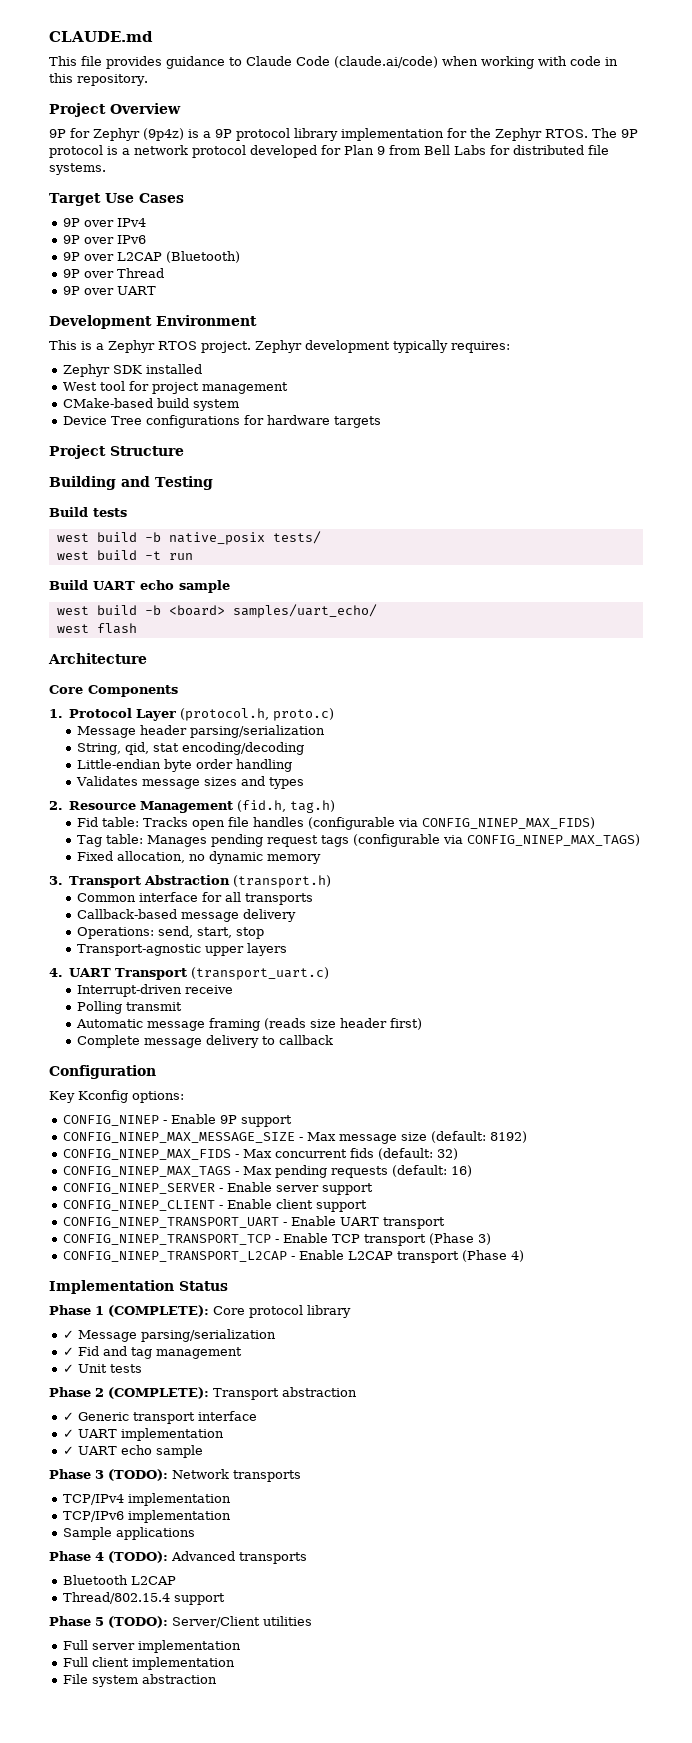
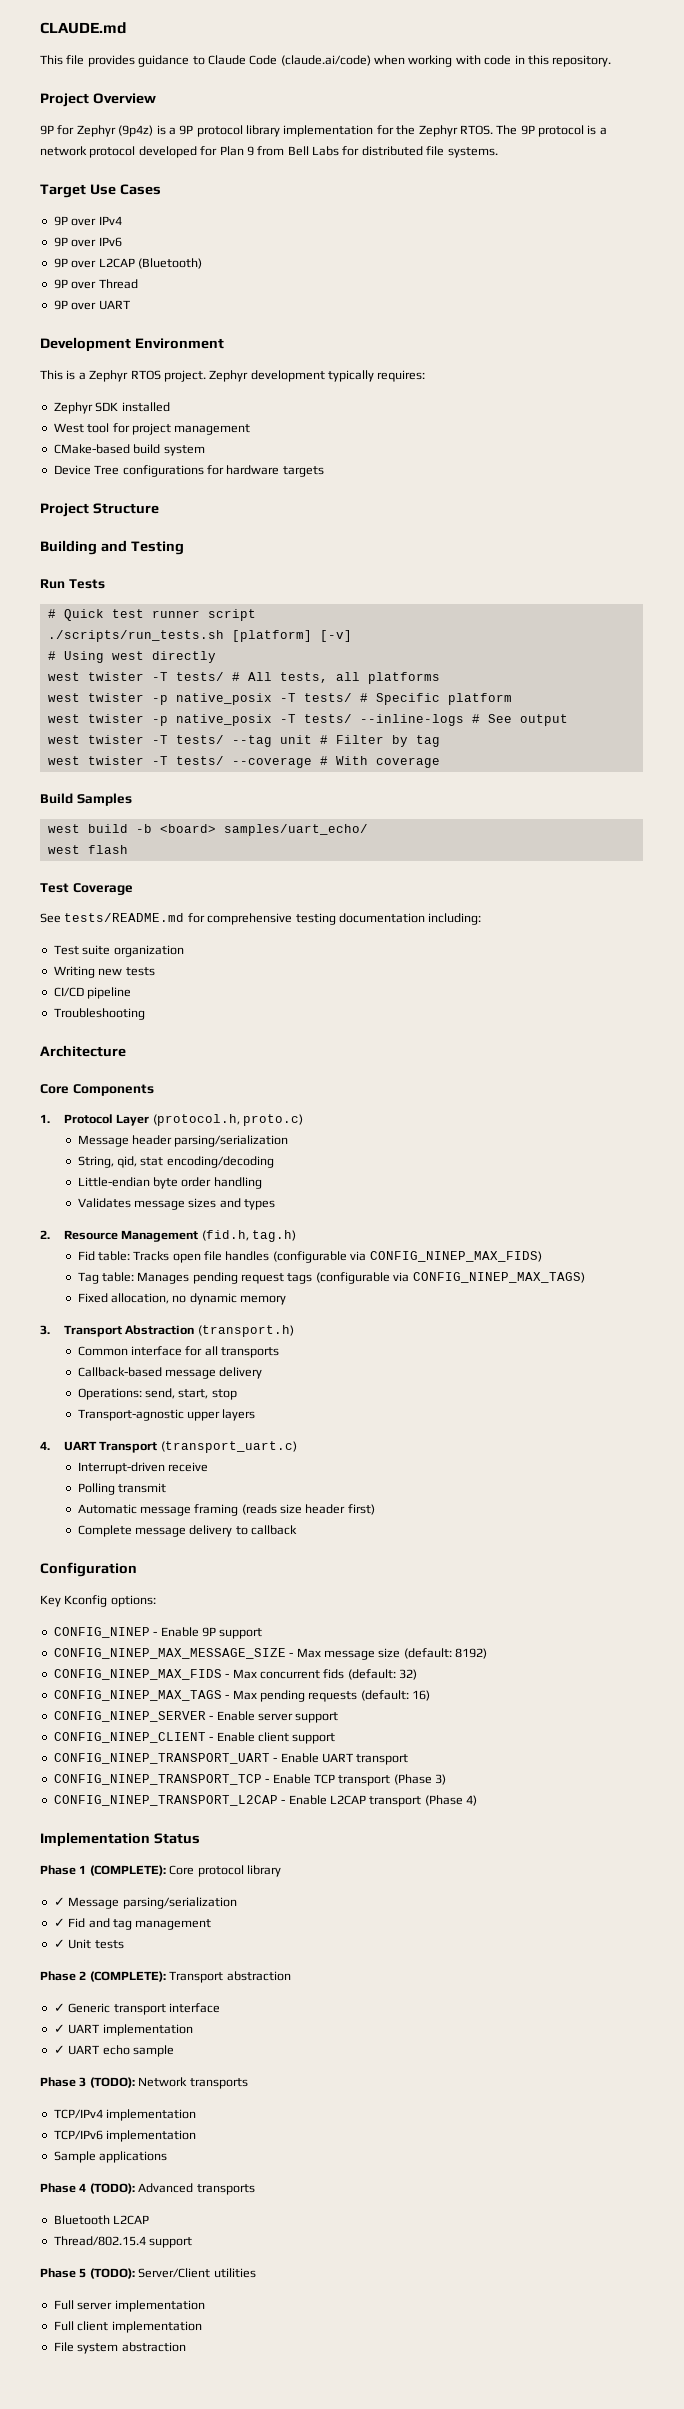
[49,507,127,517] [56,531,321,545] [56,550,193,560] [49,580,230,593] Build tests // west build -b native_posix tests/ // west build -t run // Build UART echo sample -> [40,579,105,589] [47,609,256,621] [47,630,352,642] [47,651,216,663] [47,672,440,684] [47,693,512,705] [47,714,568,726] [47,735,440,747] [47,756,440,768] [40,793,132,806] Run Tests // # Quick test runner script // ./scripts/run_tests.sh [platform] [-v] // # Using west directly // west twister -T tests/ # All tests, all platforms // west twister -p native_posix -T tests/ # Specific platform // west twister -p native_posix -T tests/ --inline-logs # See output // west twister -T tests/ --tag unit # Filter by tag // west twister -T tests/ --coverage # With coverage // Build Samples
(137, 628) none -> [40,883,133,895] [40,913,482,925] [53,945,184,957] [53,966,155,978] [53,987,132,999] [53,1008,145,1020] // Test Coverage // See tests/README.md for comprehensive testing documentation including: // Test suite organization // Writing new tests // CI/CD pipeline // Troubleshooting

